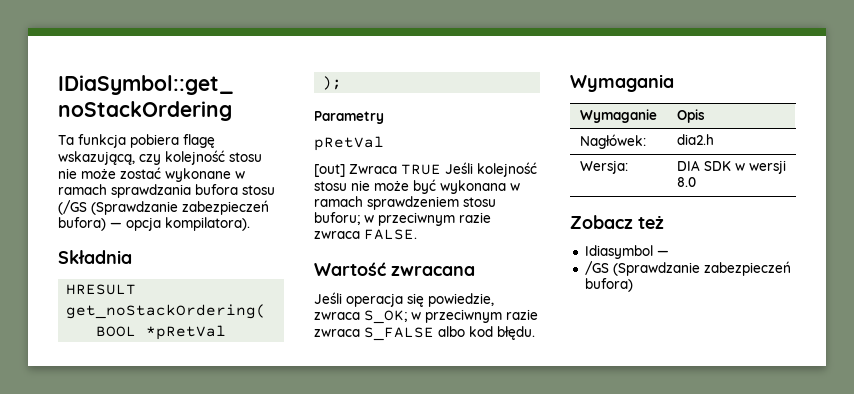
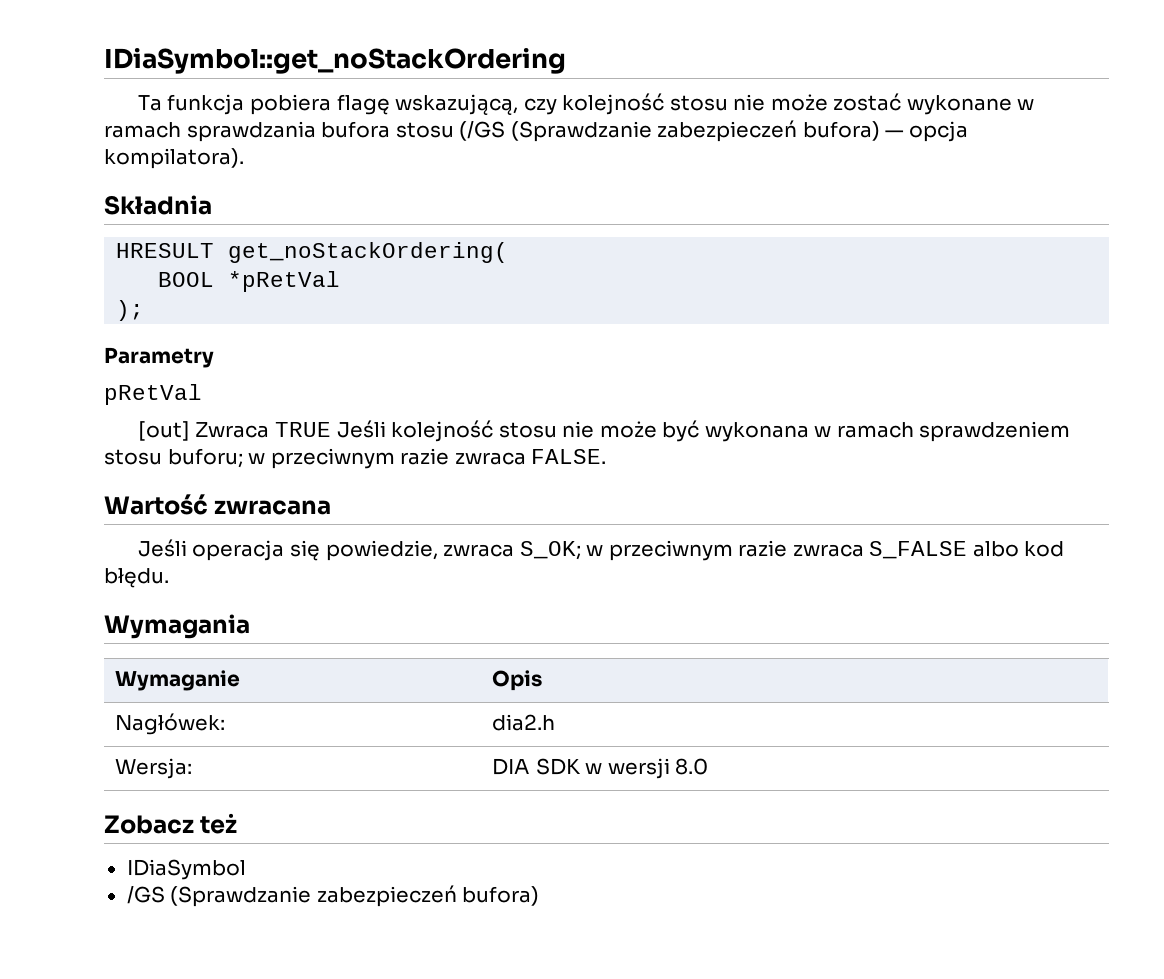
[584,245,669,259] Idiasymbol — -> [126,859,246,880] IDiaSymbol

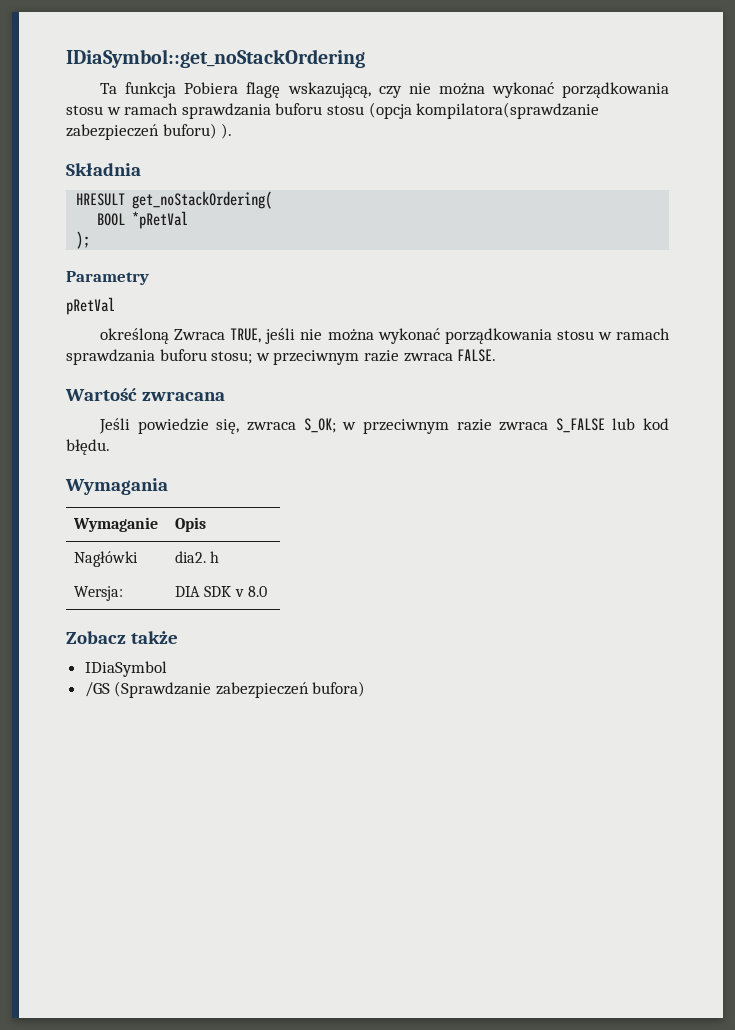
[249,94,331,115] pobiera -> [184,82,239,94] Pobiera
[562,93,1035,115] [104,120,968,142] [104,148,244,169] kolejność stosu nie może zostać wykonane w ramach sprawdzania bufora stosu (/GS (Sprawdzanie zabezpieczeń bufora) — opcja kompilatora). -> [408,82,669,98] [66,102,600,119] [66,123,233,140] nie można wykonać porządkowania stosu w ramach sprawdzania buforu stosu (opcja kompilatora(sprawdzanie zabezpieczeń buforu) ).
[137,420,1071,442] [104,448,243,468] [out] Zwraca TRUE Jeśli kolejność stosu nie może być wykonana w ramach sprawdzeniem stosu buforu; -> [100,328,671,344] [66,349,253,365] określoną Zwraca TRUE, jeśli nie można wykonać porządkowania stosu w ramach sprawdzania buforu stosu;
[192,540,438,561] operacja się powiedzie, -> [137,418,240,434] powiedzie się,
[972,541,1019,557] albo -> [612,418,636,430] lub
[115,713,226,735] [492,714,556,731] Nagłówek: | dia2.h -> [74,551,139,567] [175,551,220,563] Nagłówki | dia2. h
[585,758,670,779] w wersji -> [234,589,244,597] v
[200,813,238,834] też -> [130,631,178,644] także

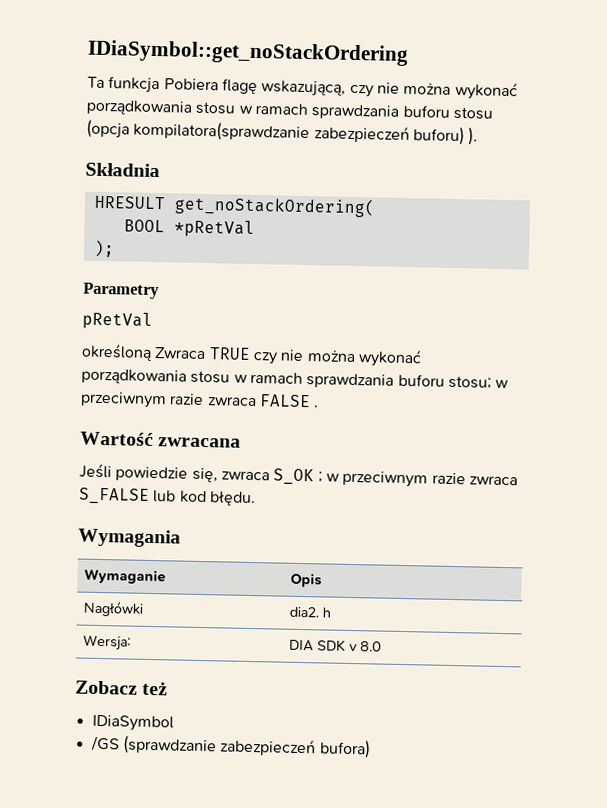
[230,328,296,344] TRUE, jeśli -> [208,347,278,365] TRUE czy
[457,349,497,362] FALSE. -> [258,394,319,408] FALSE .
[303,418,336,433] S_OK; -> [273,468,323,486] S_OK ;
[130,631,178,644] także -> [142,681,169,696] też
[114,681,212,698] (Sprawdzanie -> [122,735,217,756] (sprawdzanie

